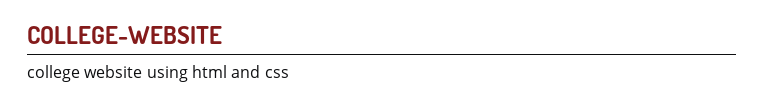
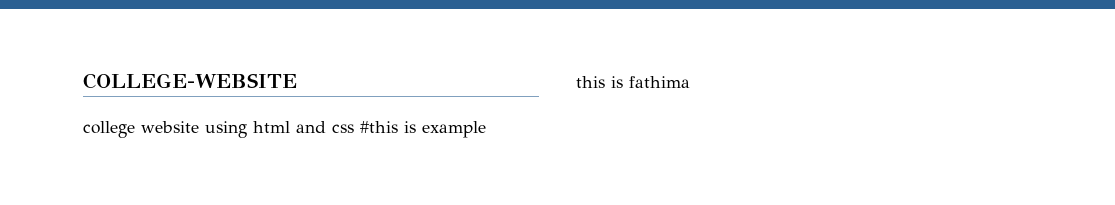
(289, 73) none -> [360,121,486,138] [576,76,690,88] #this is example // this is fathima

